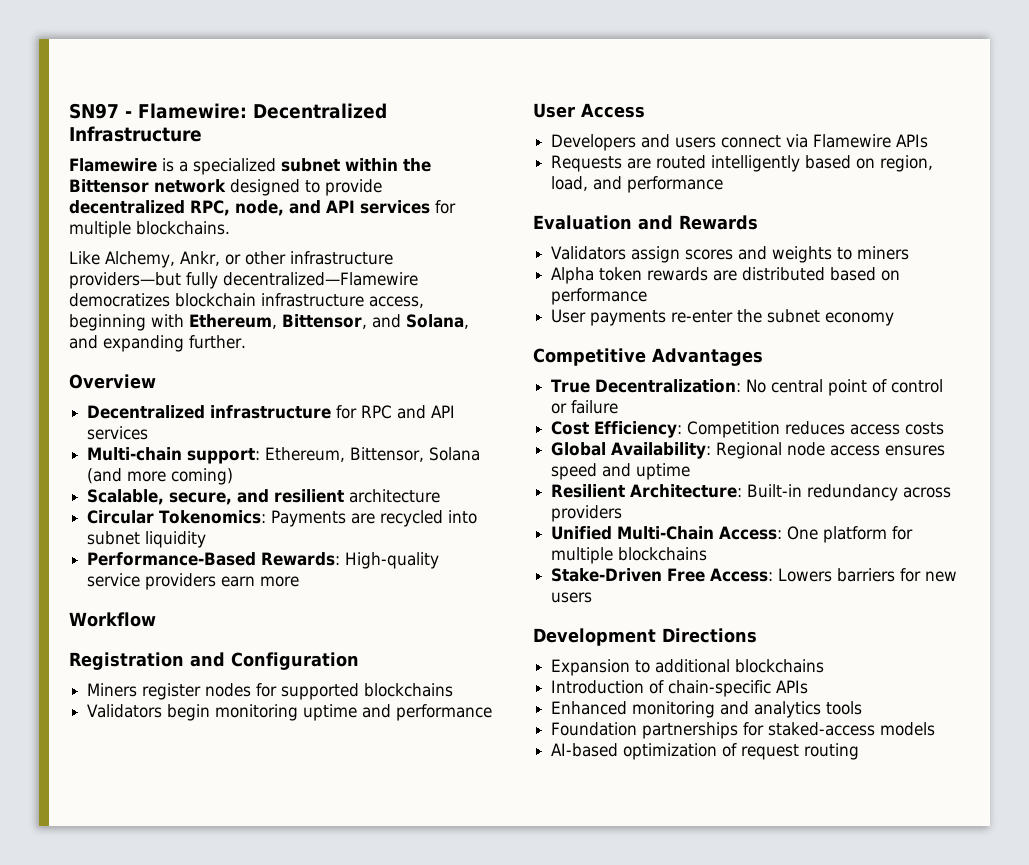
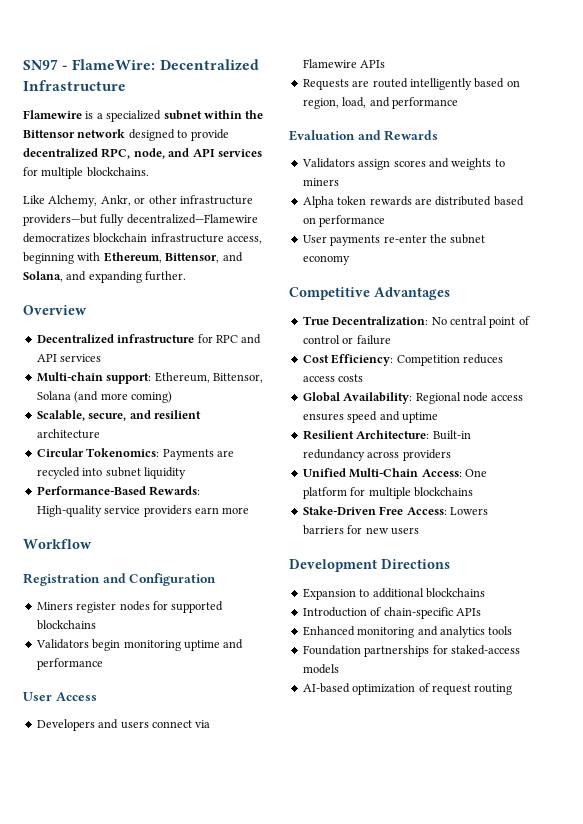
[138,103,247,119] Flamewire: -> [72,59,156,70] FlameWire:

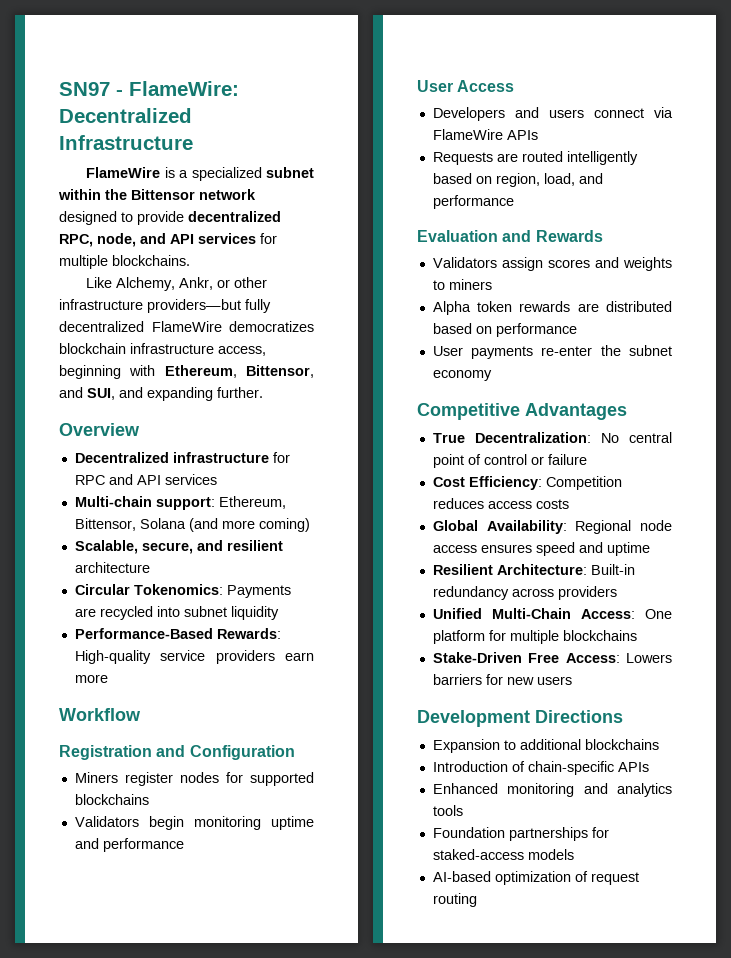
[23,110,82,119] Flamewire -> [86,167,161,178] FlameWire
[126,214,258,224] decentralized—Flamewire -> [59,321,222,332] decentralized FlameWire
[23,271,63,282] Solana, -> [87,388,115,400] SUI,
[302,59,357,68] Flamewire -> [432,129,503,140] FlameWire

